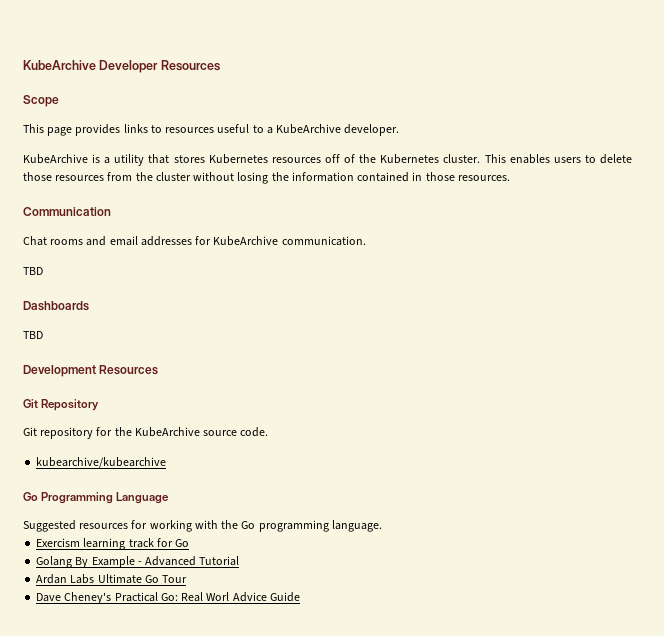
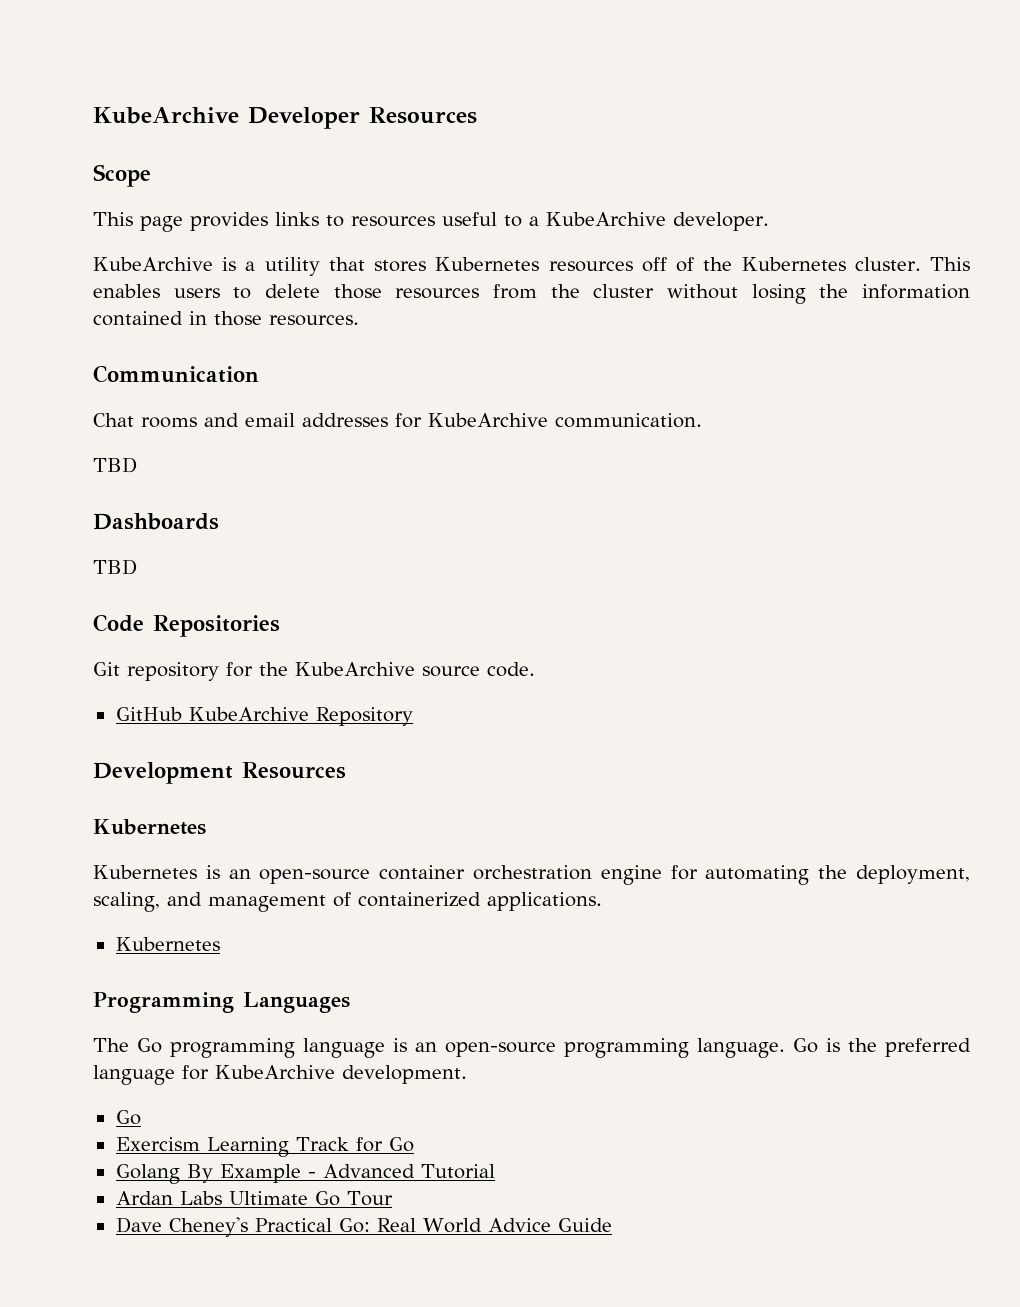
[23,365,159,377] [23,399,100,411] Development Resources // Git Repository -> [93,614,280,637] Code Repositories
[36,457,167,468] [23,492,170,504] [23,520,382,532] kubearchive/kubearchive // Go Programming Language // Suggested resources for working with the Go programming language. -> [115,707,413,726] [93,762,346,784] [93,819,206,835] [93,865,970,885] [93,892,602,912] [115,937,220,951] [93,992,350,1013] [93,1038,971,1058] [93,1065,467,1085] [115,1110,141,1125] GitHub KubeArchive Repository // Development Resources // Kubernetes // Kubernetes is an open-source container orchestration engine for automating the deployment, scaling, and management of containerized applications. // Kubernetes // Programming Languages // The Go programming language is an open-source programming language. Go is the preferred language for KubeArchive development. // Go
[83,538,154,550] learning track -> [206,1137,349,1157] Learning Track
[206,592,230,601] Worl -> [422,1218,482,1233] World

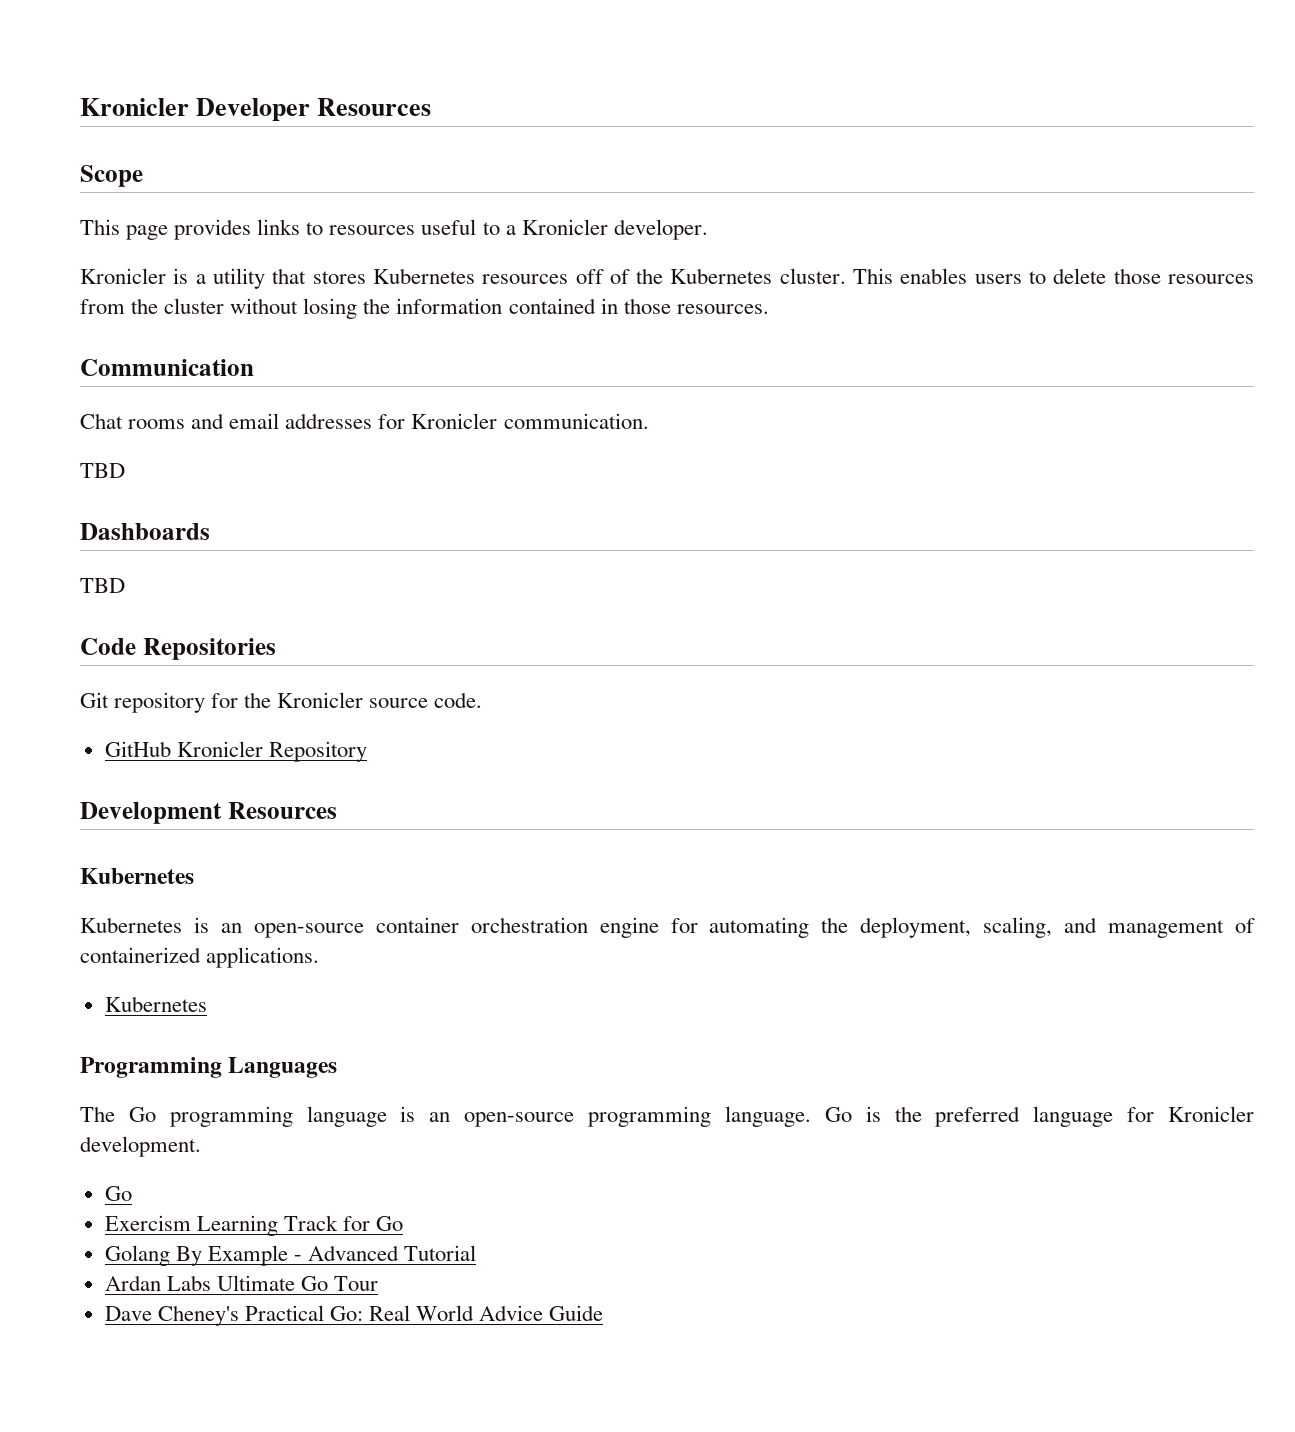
[93,107,239,124] KubeArchive -> [80,98,189,116] Kronicler
[546,212,666,226] KubeArchive -> [521,219,608,235] Kronicler
[93,257,213,271] KubeArchive -> [80,268,166,284] Kronicler
[428,413,548,427] KubeArchive -> [411,413,498,429] Kronicler
[295,662,415,676] KubeArchive -> [277,692,364,708] Kronicler
[188,707,309,721] KubeArchive -> [176,741,263,757] Kronicler
[215,1065,335,1079] KubeArchive -> [1168,1106,1254,1122] Kronicler

